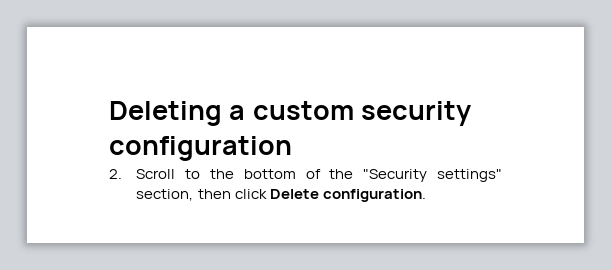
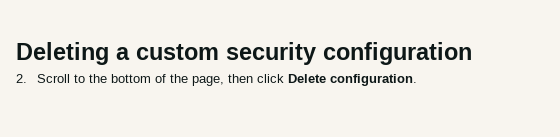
[363,169,503,182] [136,189,194,201] "Security settings" section, -> [192,76,225,86] page,

